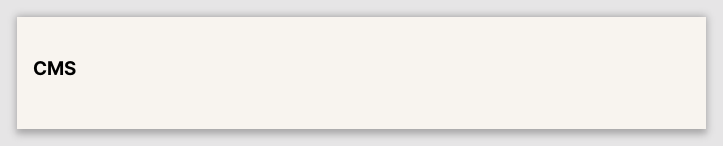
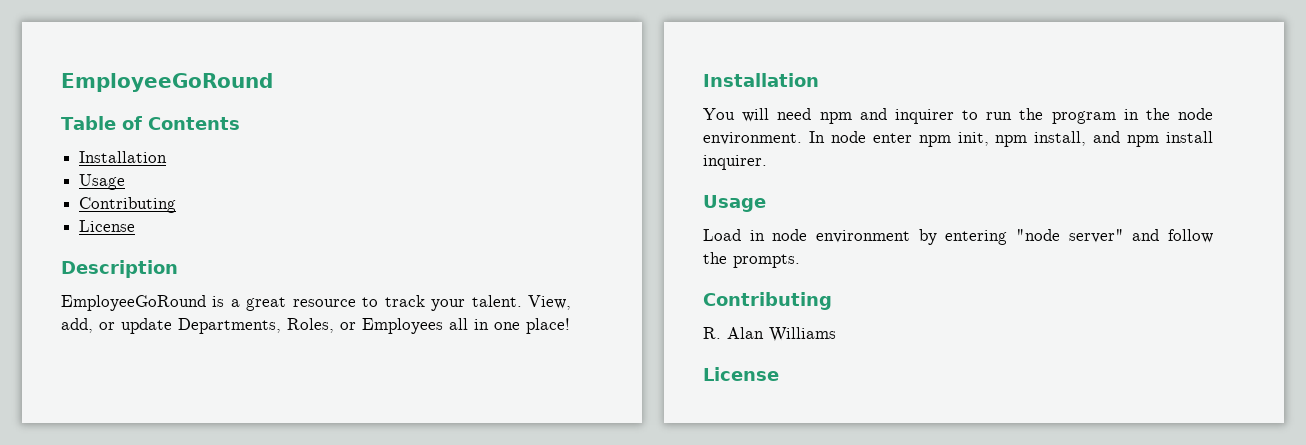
[33,61,76,76] CMS -> [61,73,273,92] [61,116,240,130] [79,151,168,163] [79,174,126,190] [79,197,177,213] [79,220,136,232] [61,260,178,278] [61,295,572,311] [61,318,570,334] [703,73,819,87] [703,108,1213,124] [703,131,1213,147] [703,155,767,170] [703,195,766,212] [703,229,1213,245] [703,252,800,268] [703,292,832,310] [703,327,836,342] [703,367,779,381] EmployeeGoRound // Table of Contents // Installation // Usage // Contributing // License // Description // EmployeeGoRound is a great resource to track your talent. View, add, or update Departments, Roles, or Employees all in one place! // Installation // You will need npm and inquirer to run the program in the node environment. In node enter npm init, npm install, and npm install inquirer. // Usage // Load in node environment by entering "node server" and follow the prompts. // Contributing // R. Alan Williams // License

